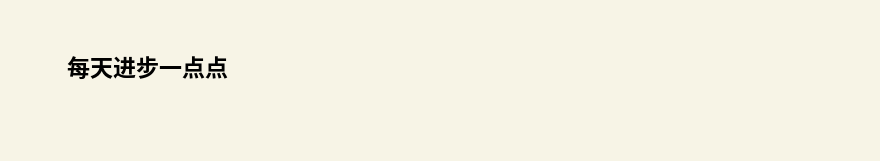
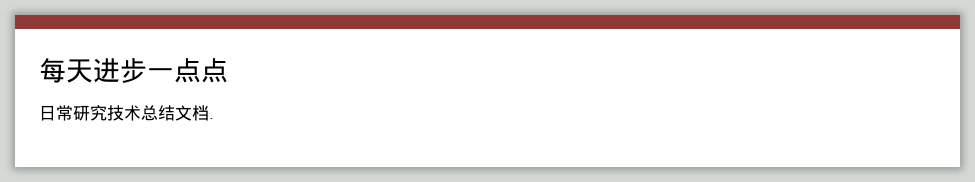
(228, 67) none -> [39,105,214,121] // 日常研究技术总结文档.

